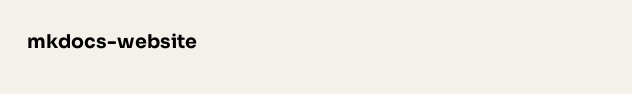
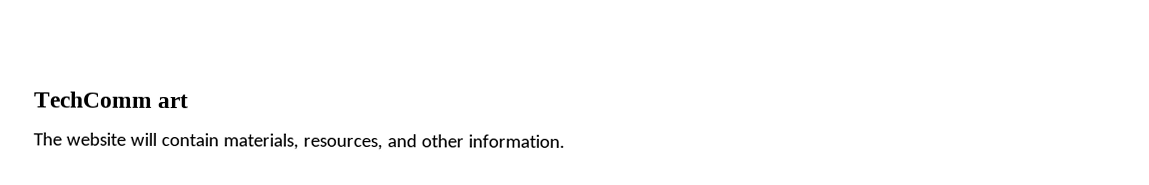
[27,33,197,49] mkdocs-website -> [33,91,189,109] [33,132,565,151] TechComm art // The website will contain materials, resources, and other information.

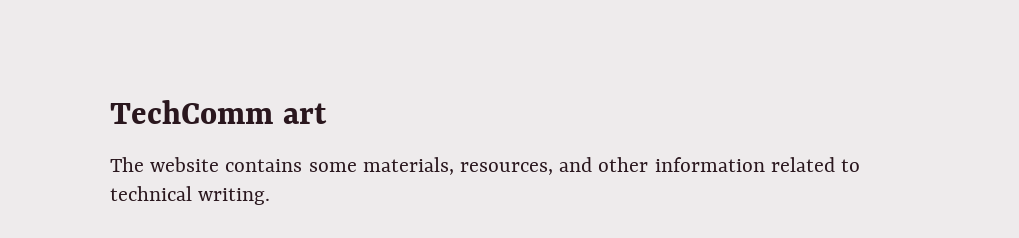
[129,132,219,147] will contain -> [225,159,357,172] contains some
[467,134,565,148] information. -> [654,157,861,172] [110,186,271,205] information related to technical writing.

